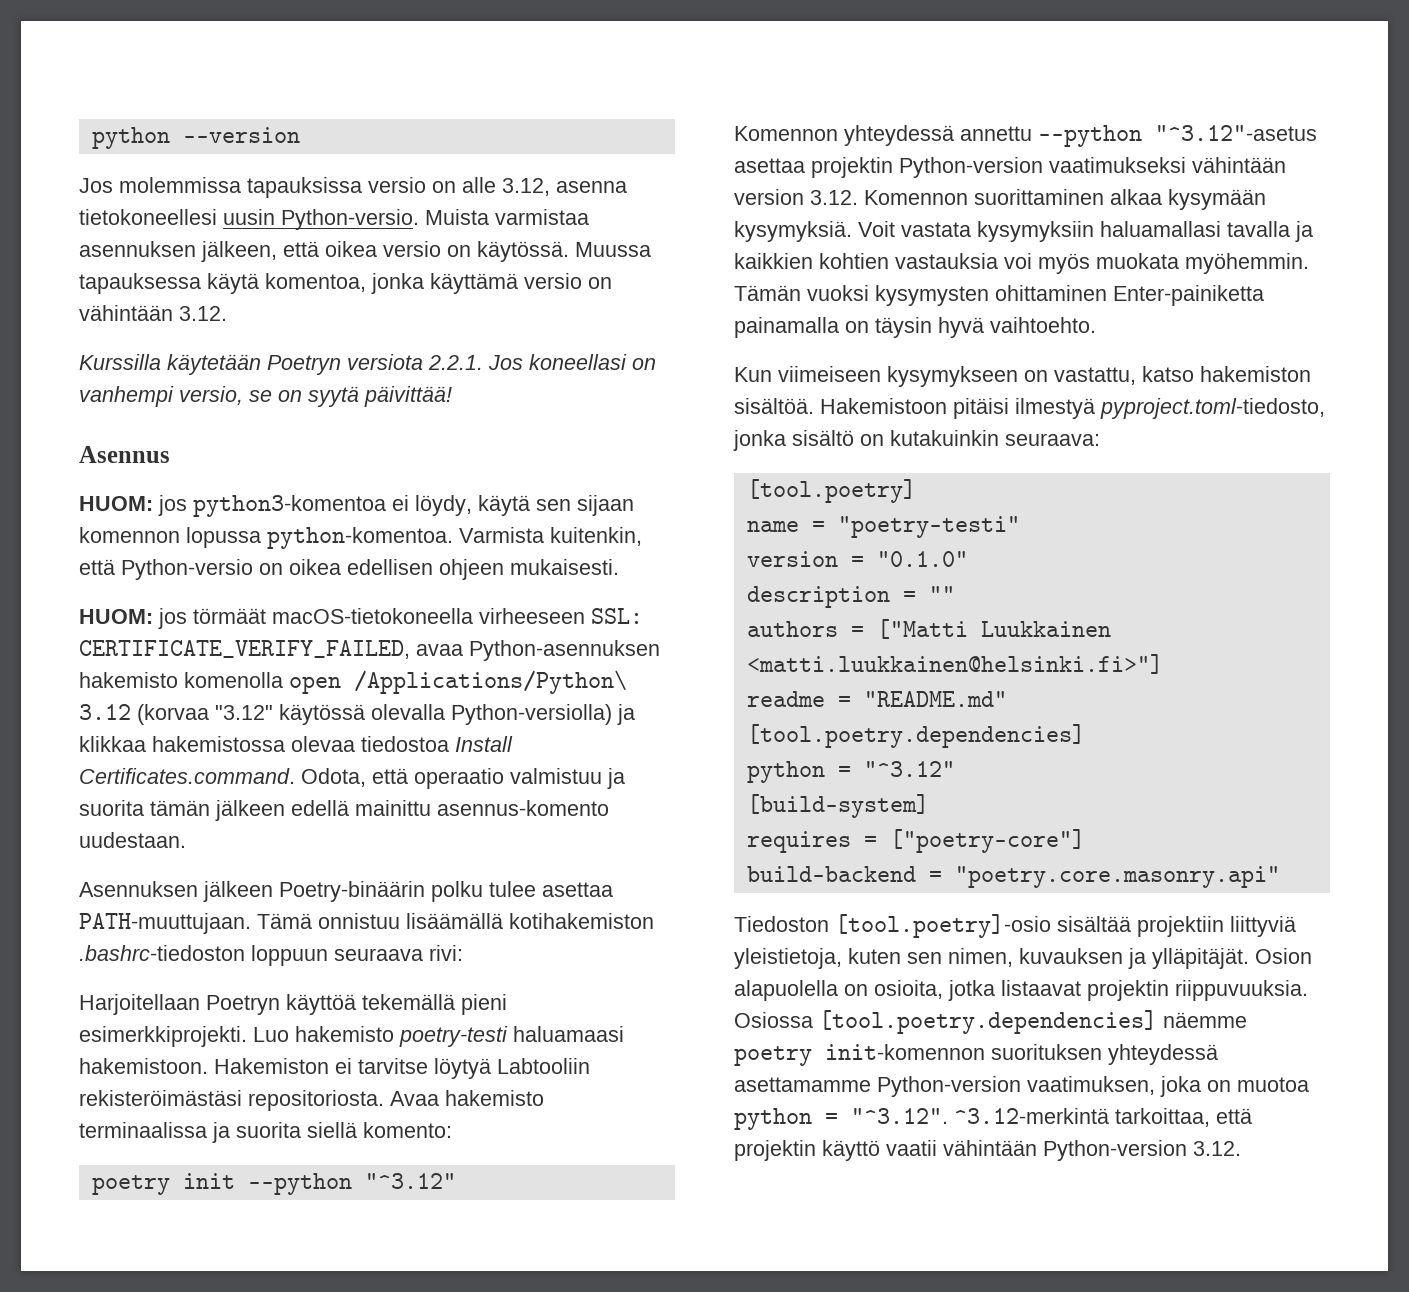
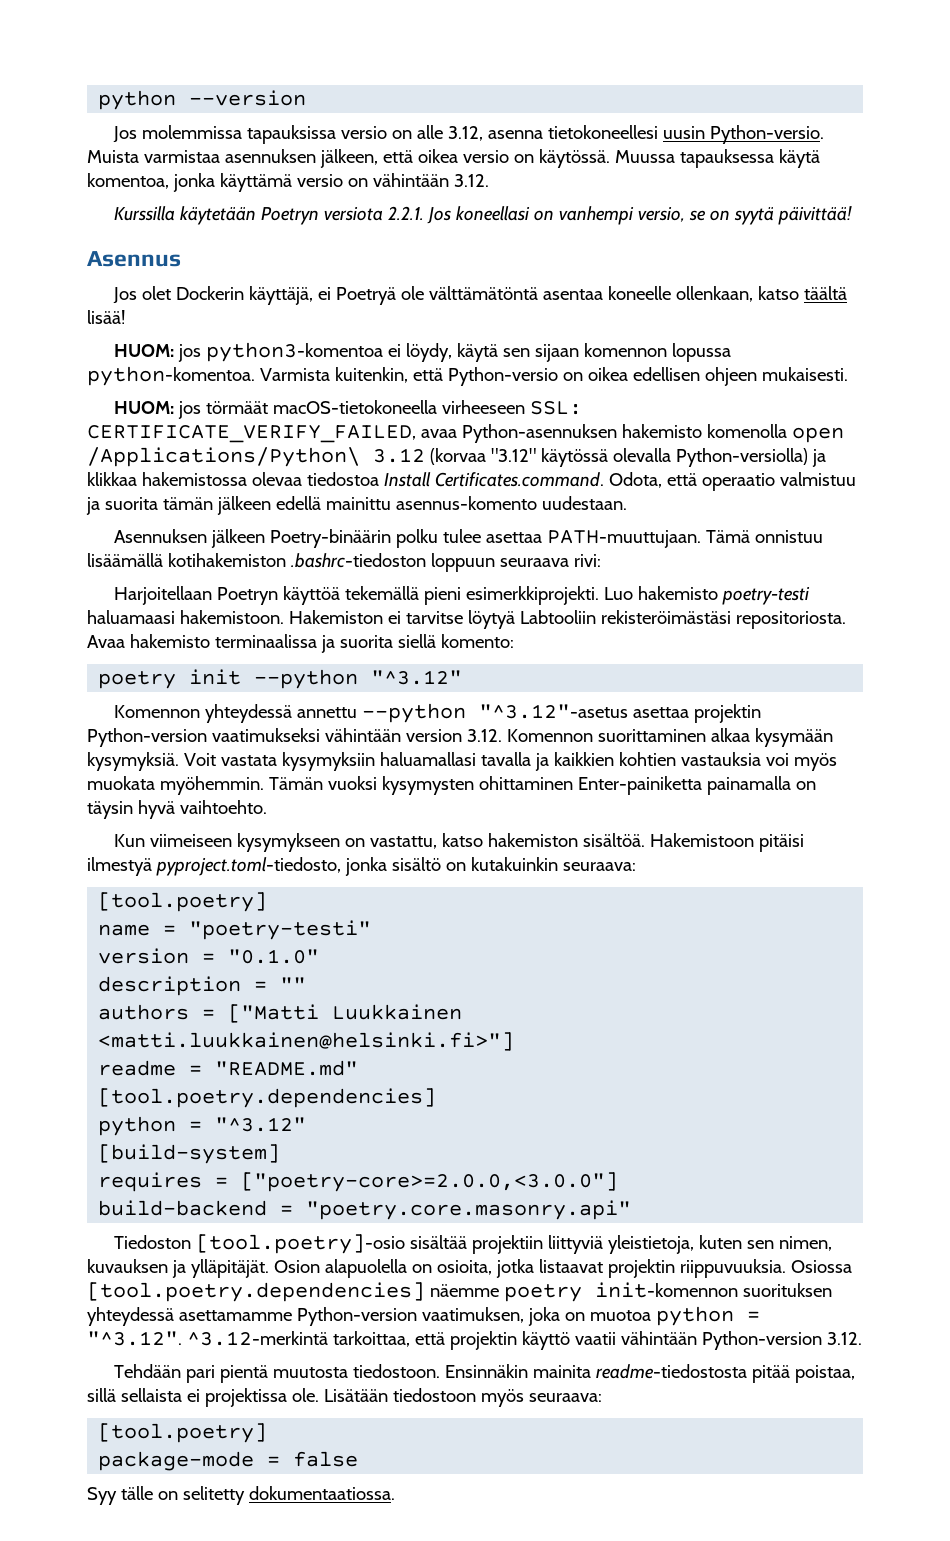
(170, 454) none -> [112,286,847,305] [87,310,125,324] // Jos olet Dockerin käyttäjä, ei Poetryä ole välttämätöntä asentaa koneelle ollenkaan, katso täältä lisää!
[889,829,1085,853] ["poetry-core"] -> [241,1172,619,1192] ["poetry-core>=2.0.0,<3.0.0"]
(1241, 1148) none -> [113,1364,855,1383] [87,1388,602,1407] [98,1423,268,1443] [98,1451,359,1471] [87,1486,395,1505] // Tehdään pari pientä muutosta tiedostoon. Ensinnäkin mainita readme-tiedostosta pitää poistaa, sillä sellaista ei projektissa ole. Lisätään tiedostoon myös seuraava: // [tool.poetry] // package-mode = false // Syy tälle on selitetty dokumentaatiossa.

